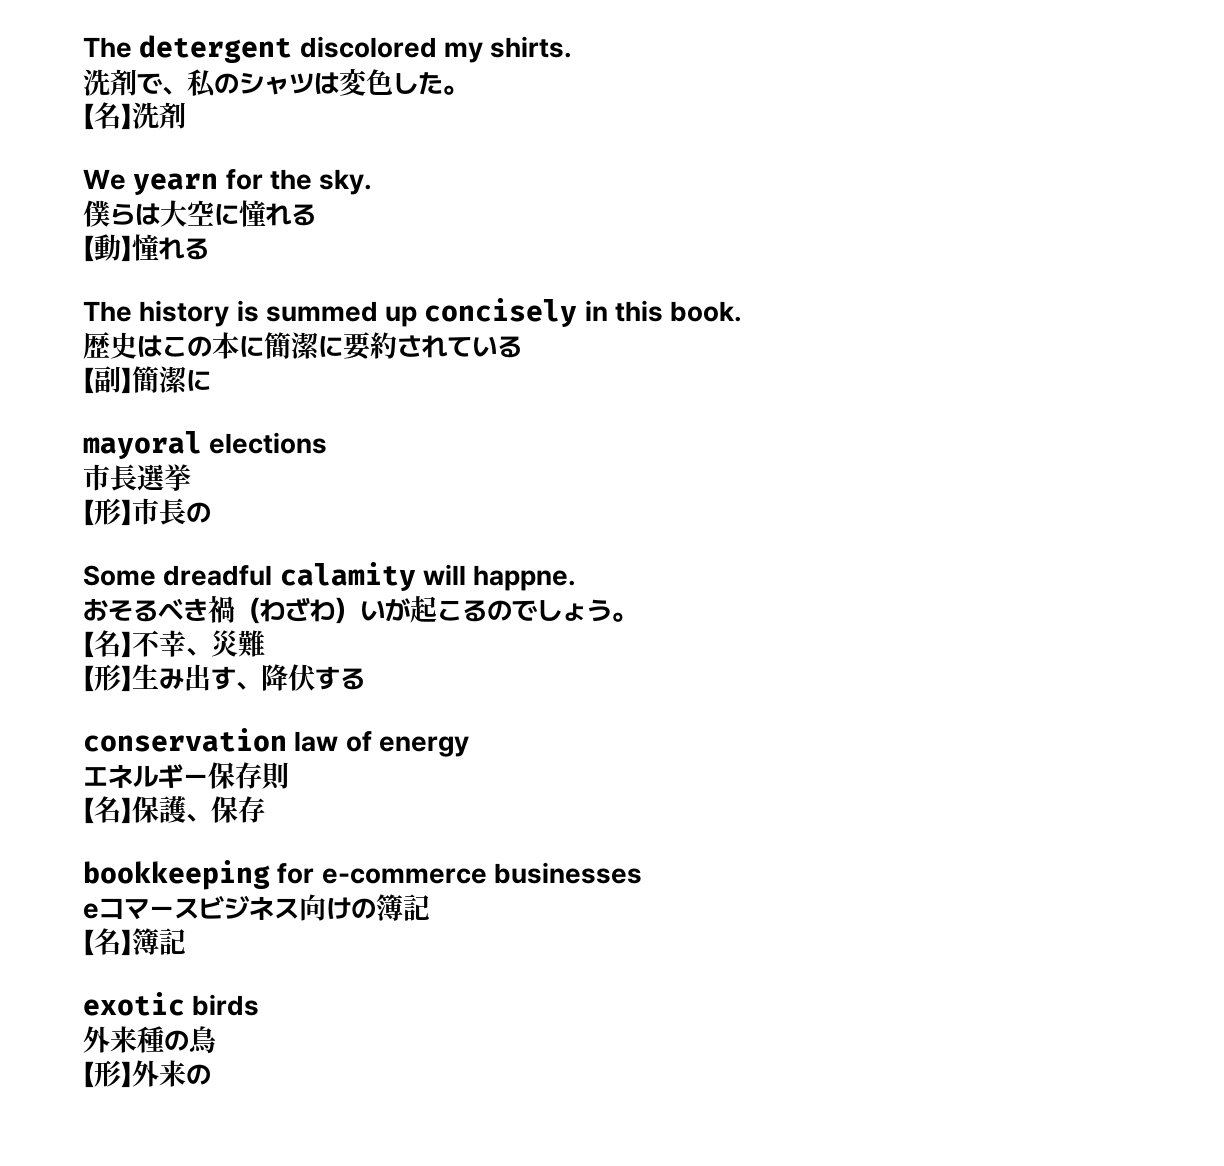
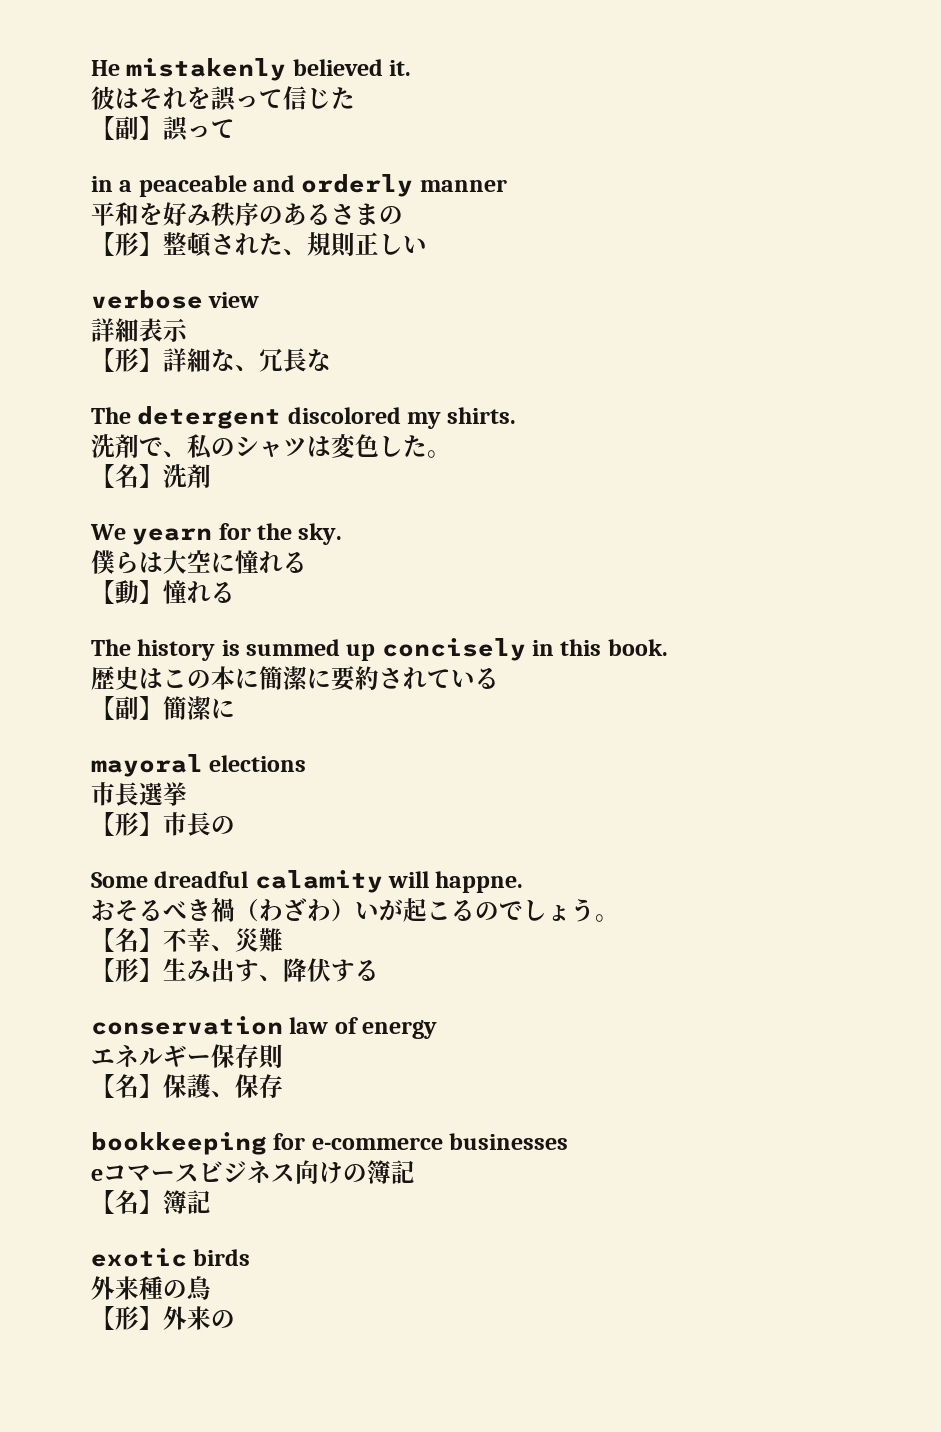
(83, 47) none -> [91,58,412,81] [91,86,355,111] [91,116,235,141] [91,174,507,197] [91,202,403,226] [91,232,427,257] [91,290,260,309] [91,318,188,342] [91,348,331,372] He mistakenly believed it. // 彼はそれを誤って信じた // 【副】誤って // in a peaceable and orderly manner // 平和を好み秩序のあるさまの // 【形】整頓された、規則正しい // verbose view // 詳細表示 // 【形】詳細な、冗長な //

